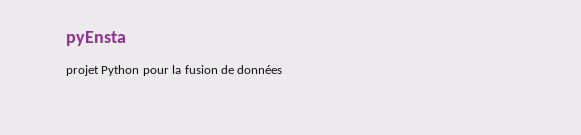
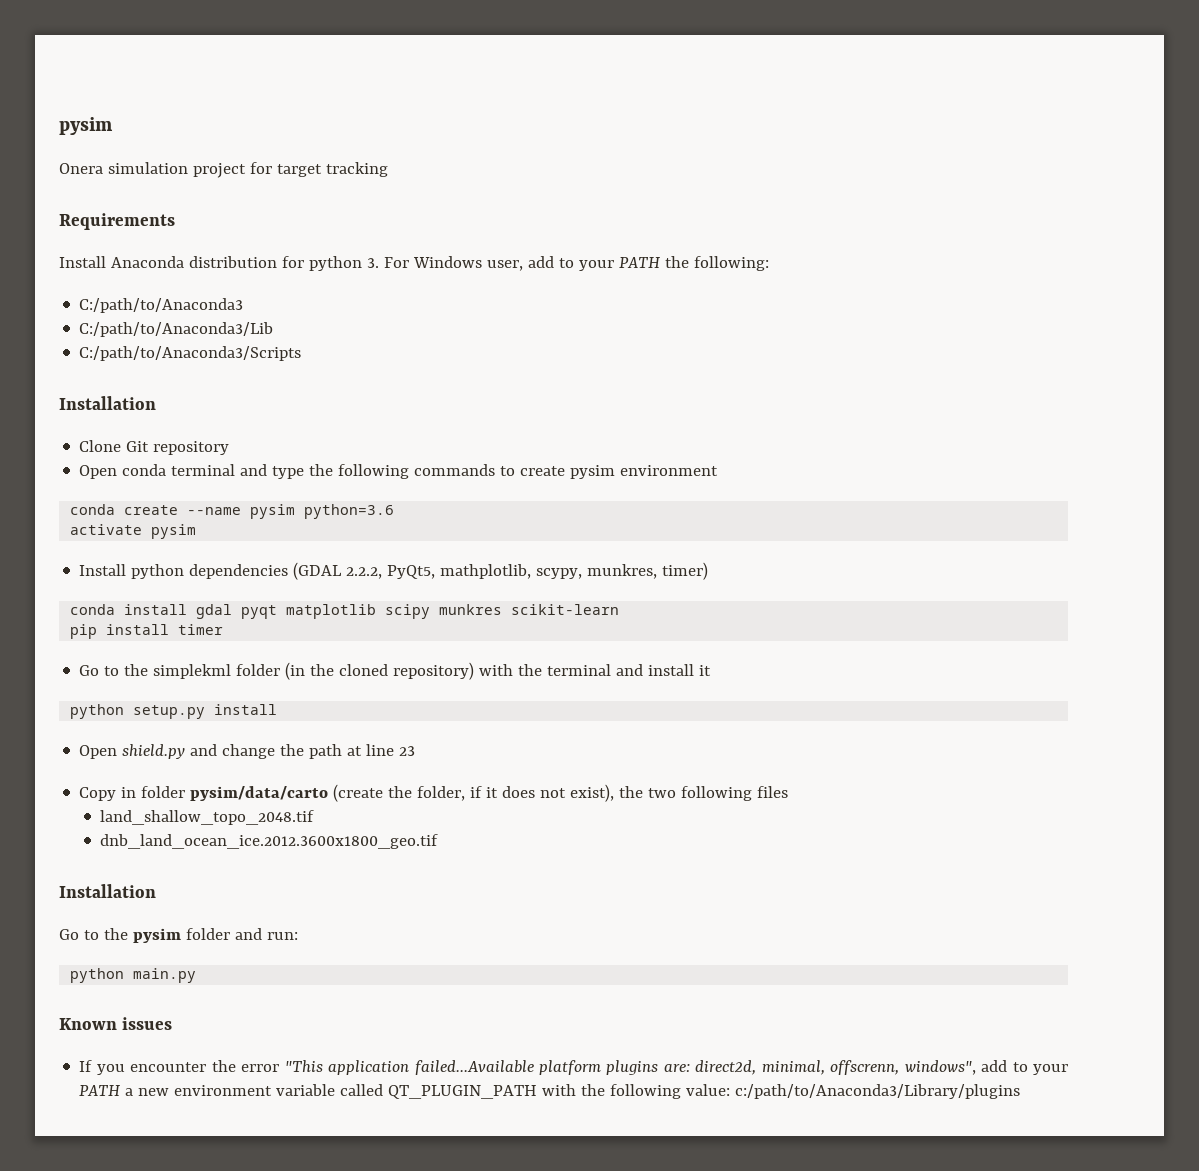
[66,31,126,46] [66,65,283,76] pyEnsta // projet Python pour la fusion de données -> [59,117,113,135] [59,162,388,178] [59,213,175,230] [59,256,769,271] [79,298,244,313] [79,322,274,337] [79,346,302,361] [59,396,156,410] [79,440,230,455] [79,464,719,479] [70,504,395,519] [70,524,197,539] [79,562,709,580] [70,604,620,619] [70,624,224,639] [79,662,712,680] [70,704,278,719] [79,744,416,759] [79,784,789,802] [100,810,315,825] [100,834,439,849] [59,884,156,898] [59,928,298,943] [70,968,197,983] [59,1017,173,1030] [79,1060,1069,1075] [79,1084,1021,1099] pysim // Onera simulation project for target tracking // Requirements // Install Anaconda distribution for python 3. For Windows user, add to your PATH the following: // C:/path/to/Anaconda3 // C:/path/to/Anaconda3/Lib // C:/path/to/Anaconda3/Scripts // Installation // Clone Git repository // Open conda terminal and type the following commands to create pysim environment // conda create --name pysim python=3.6 // activate pysim // Install python dependencies (GDAL 2.2.2, PyQt5, mathplotlib, scypy, munkres, timer) // conda install gdal pyqt matplotlib scipy munkres scikit-learn // pip install timer // Go to the simplekml folder (in the cloned repository) with the terminal and install it // python setup.py install // Open shield.py and change the path at line 23 // Copy in folder pysim/data/carto (create the folder, if it does not exist), the two following files // land_shallow_topo_2048.tif // dnb_land_ocean_ice.2012.3600x1800_geo.tif // Installation // Go to the pysim folder and run: // python main.py // Known issues // If you encounter the error "This application failed...Available platform plugins are: direct2d, minimal, offscrenn, windows", add to your PATH a new environment variable called QT_PLUGIN_PATH with the following value: c:/path/to/Anaconda3/Library/plugins

